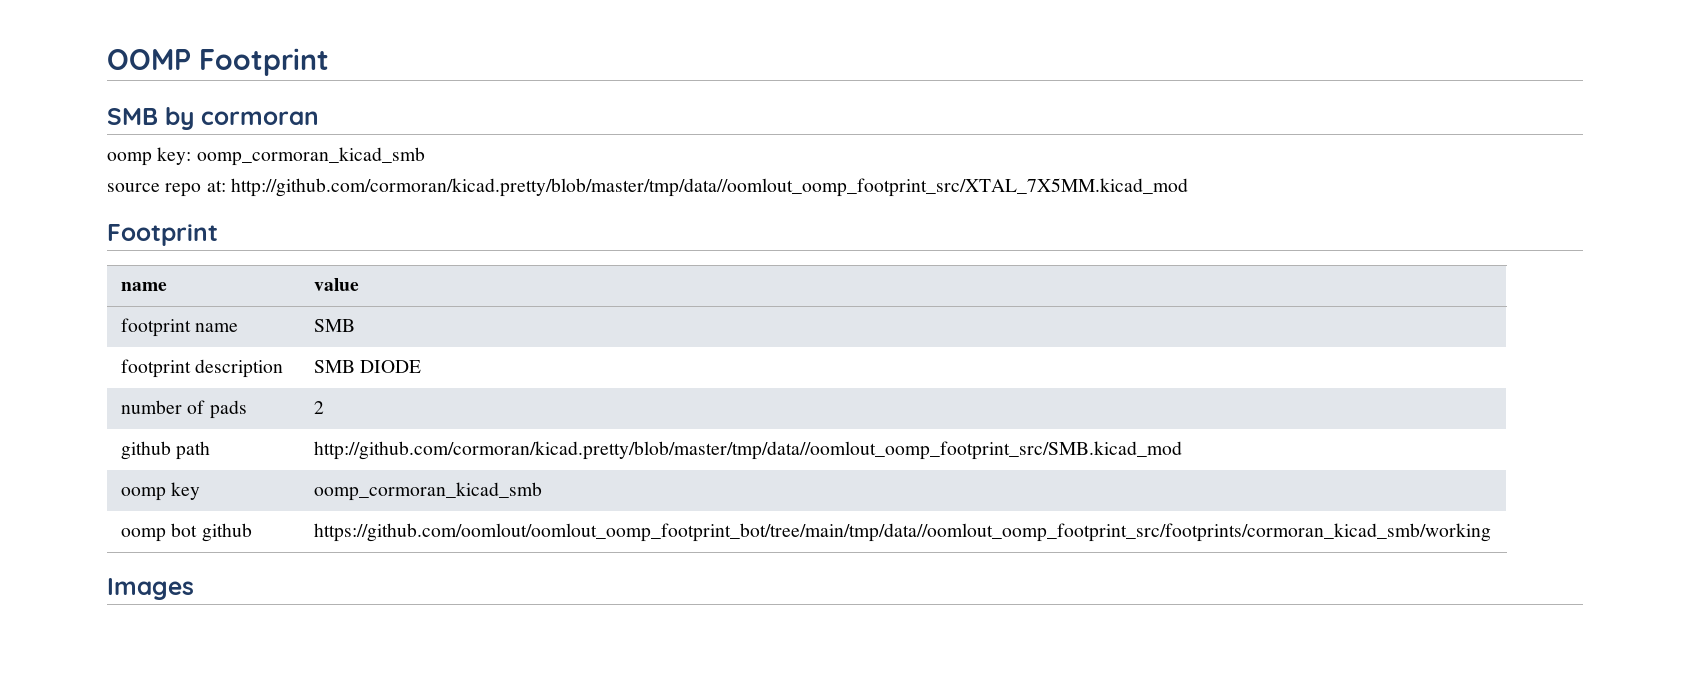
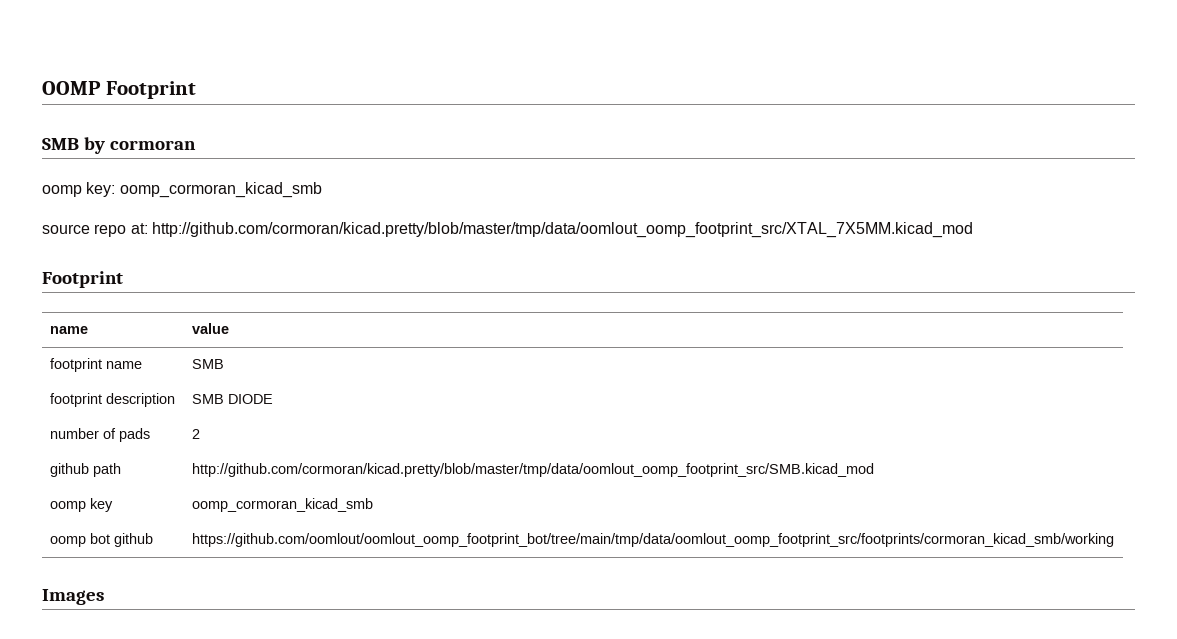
[230,178,1188,197] http://github.com/cormoran/kicad.pretty/blob/master/tmp/data//oomlout_oomp_footprint_src/XTAL_7X5MM.kicad_mod -> [151,222,973,238] http://github.com/cormoran/kicad.pretty/blob/master/tmp/data/oomlout_oomp_footprint_src/XTAL_7X5MM.kicad_mod
[314,441,1183,460] http://github.com/cormoran/kicad.pretty/blob/master/tmp/data//oomlout_oomp_footprint_src/SMB.kicad_mod -> [191,463,874,477] http://github.com/cormoran/kicad.pretty/blob/master/tmp/data/oomlout_oomp_footprint_src/SMB.kicad_mod
[314,523,1492,542] https://github.com/oomlout/oomlout_oomp_footprint_bot/tree/main/tmp/data//oomlout_oomp_footprint_src/footprints/cormoran_kicad_smb/working -> [191,533,1114,547] https://github.com/oomlout/oomlout_oomp_footprint_bot/tree/main/tmp/data/oomlout_oomp_footprint_src/footprints/cormoran_kicad_smb/working

